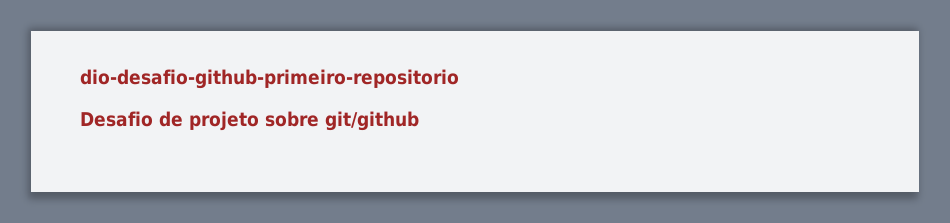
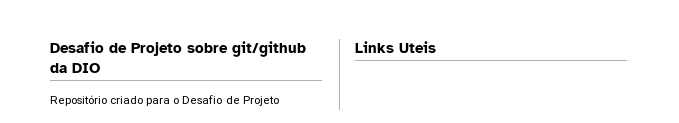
[80,69,459,89] [80,111,259,131] dio-desafio-github-primeiro-repositorio // Desafio de projeto -> [50,41,182,56] Desafio de Projeto
(419, 121) none -> [50,63,100,73] [50,95,279,106] [355,41,436,53] da DIO // Repositório criado para o Desafio de Projeto // Links Uteis

